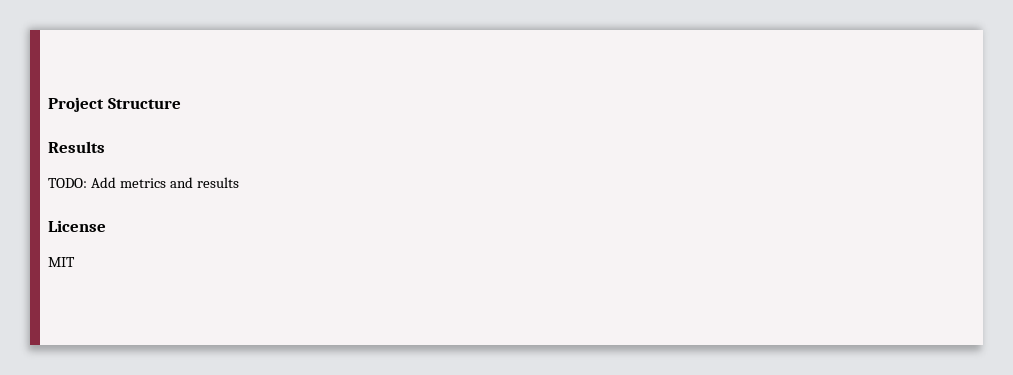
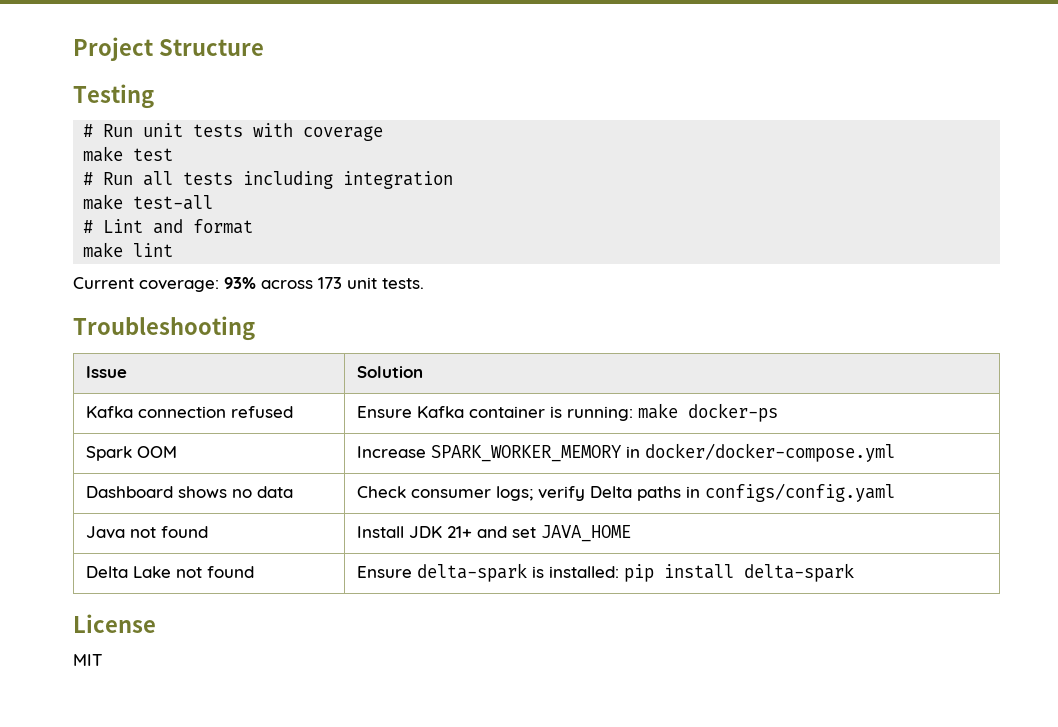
[48,141,105,153] [48,177,239,188] Results // TODO: Add metrics and results -> [73,84,154,109] [83,123,384,141] [83,146,174,162] [83,171,454,189] [83,194,214,210] [83,219,254,234] [83,242,174,258] [73,277,424,292] [73,316,255,341] [85,366,127,378] [356,366,423,378] [85,406,293,418] [356,403,778,422] [85,446,177,461] [356,443,895,462] [85,486,293,498] [356,483,895,502] [85,526,208,539] [356,525,631,542] [85,566,254,578] [356,563,854,582] Testing // # Run unit tests with coverage // make test // # Run all tests including integration // make test-all // # Lint and format // make lint // Current coverage: 93% across 173 unit tests. // Troubleshooting // Issue | Solution // Kafka connection refused | Ensure Kafka container is running: make docker-ps // Spark OOM | Increase SPARK_WORKER_MEMORY in docker/docker-compose.yml // Dashboard shows no data | Check consumer logs; verify Delta paths in configs/config.yaml // Java not found | Install JDK 21+ and set JAVA_HOME // Delta Lake not found | Ensure delta-spark is installed: pip install delta-spark

